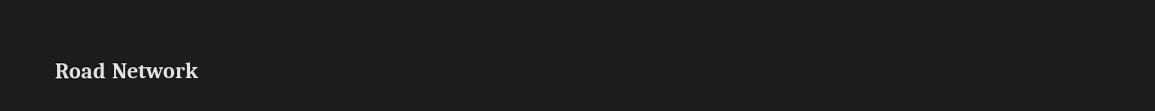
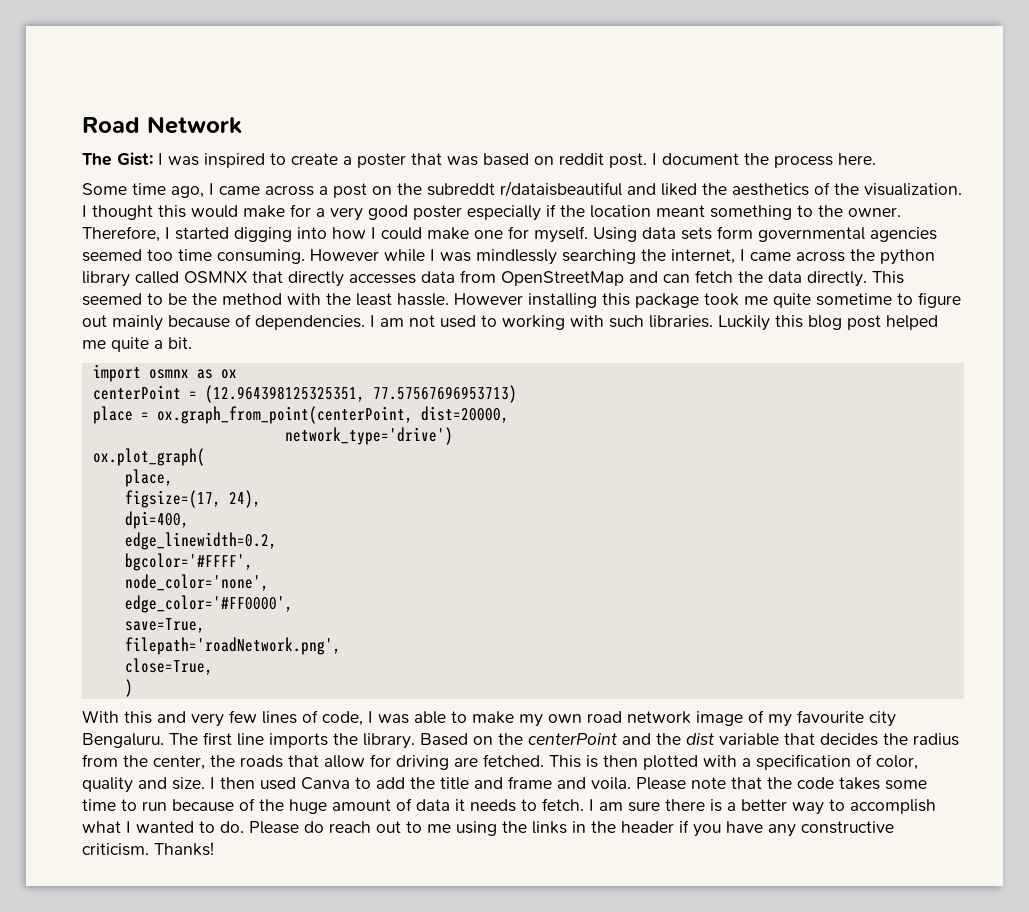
(200, 70) none -> [82,152,876,168] [82,181,962,198] [82,204,901,221] [82,226,937,243] [82,249,935,265] [82,270,904,287] [82,292,961,308] [82,314,938,331] [82,337,192,352] [92,364,237,382] [92,385,517,403] [92,406,509,424] [284,427,453,445] [92,448,205,466] [124,469,173,487] [124,490,261,508] [124,511,189,529] [124,532,277,550] [124,553,253,571] [124,574,269,591] [124,595,293,613] [124,618,205,633] [124,637,341,655] [124,658,213,675] [124,679,133,697] [82,710,896,727] [82,732,959,749] [82,754,918,770] [82,776,927,793] [82,798,936,815] [82,820,894,837] [82,842,214,856] // The Gist: I was inspired to create a poster that was based on reddit post. I document the process here. // Some time ago, I came across a post on the subreddt r/dataisbeautiful and liked the aesthetics of the visualization. I thought this would make for a very good poster especially if the location meant something to the owner. Therefore, I started digging into how I could make one for myself. Using data sets form governmental agencies seemed too time consuming. However while I was mindlessly searching the internet, I came across the python library called OSMNX that directly accesses data from OpenStreetMap and can fetch the data directly. This seemed to be the method with the least hassle. However installing this package took me quite sometime to figure out mainly because of dependencies. I am not used to working with such libraries. Luckily this blog post helped me quite a bit. // import osmnx as ox // centerPoint = (12.964398125325351, 77.57567696953713) // place = ox.graph_from_point(centerPoint, dist=20000, // network_type='drive') // ox.plot_graph( // place, // figsize=(17, 24), // dpi=400, // edge_linewidth=0.2, // bgcolor='#FFFF', // node_color='none', // edge_color='#FF0000', // save=True, // filepath='roadNetwork.png', // close=True, // ) // With this and very few lines of code, I was able to make my own road network image of my favourite city Bengaluru. The first line imports the library. Based on the centerPoint and the dist variable that decides the radius from the center, the roads that allow for driving are fetched. This is then plotted with a specification of color, quality and size. I then used Canva to add the title and frame and voila. Please note that the code takes some time to run because of the huge amount of data it needs to fetch. I am sure there is a better way to accomplish what I wanted to do. Please do reach out to me using the links in the header if you have any constructive criticism. Thanks!

